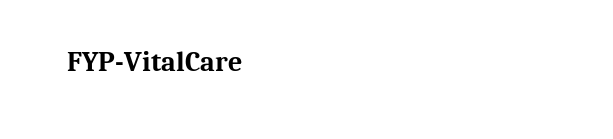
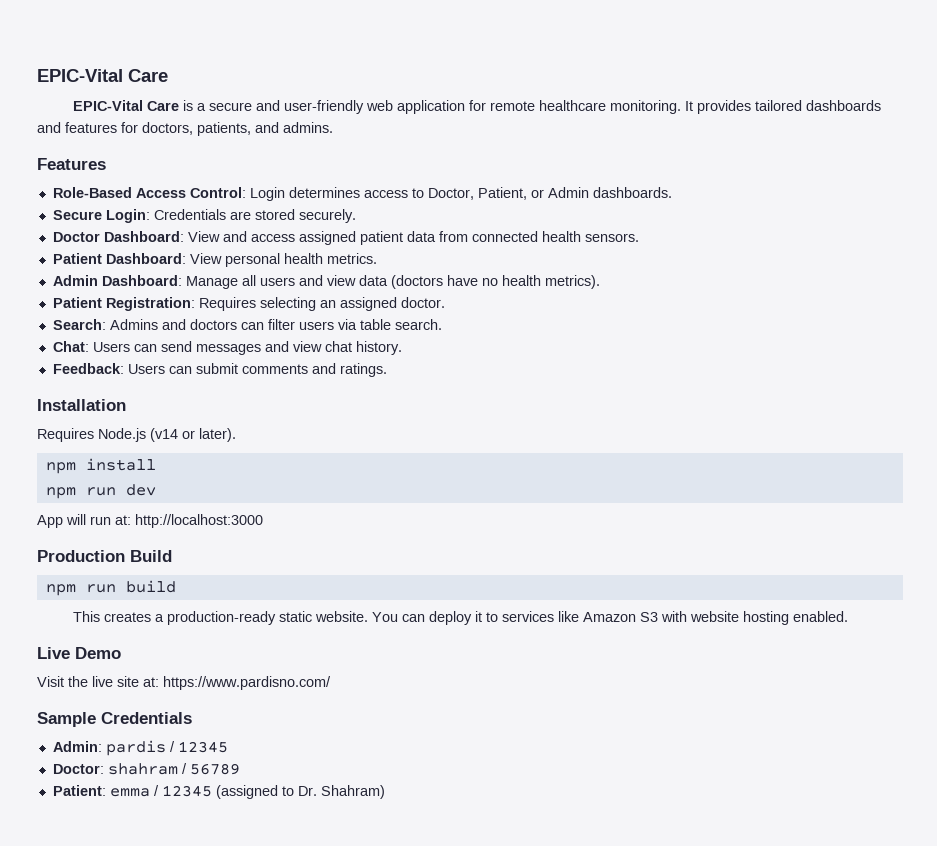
[67,51,242,71] FYP-VitalCare -> [37,69,168,82] [73,100,882,114] [37,122,333,136] [37,158,106,170] [52,187,672,201] [52,209,356,223] [52,231,639,245] [52,253,377,267] [52,275,600,289] [52,297,445,311] [52,319,442,330] [52,341,402,355] [52,363,387,377] [37,399,126,411] [37,428,236,442] [45,458,156,474] [45,484,156,499] [37,514,263,528] [37,550,172,562] [45,580,176,596] [73,611,849,625] [37,647,121,659] [37,676,331,690] [37,712,192,727] [52,740,228,756] [52,763,240,775] [52,785,385,799] EPIC-Vital Care // EPIC-Vital Care is a secure and user-friendly web application for remote healthcare monitoring. It provides tailored dashboards and features for doctors, patients, and admins. // Features // Role-Based Access Control: Login determines access to Doctor, Patient, or Admin dashboards. // Secure Login: Credentials are stored securely. // Doctor Dashboard: View and access assigned patient data from connected health sensors. // Patient Dashboard: View personal health metrics. // Admin Dashboard: Manage all users and view data (doctors have no health metrics). // Patient Registration: Requires selecting an assigned doctor. // Search: Admins and doctors can filter users via table search. // Chat: Users can send messages and view chat history. // Feedback: Users can submit comments and ratings. // Installation // Requires Node.js (v14 or later). // npm install // npm run dev // App will run at: http://localhost:3000 // Production Build // npm run build // This creates a production-ready static website. You can deploy it to services like Amazon S3 with website hosting enabled. // Live Demo // Visit the live site at: https://www.pardisno.com/ // Sample Credentials // Admin: pardis / 12345 // Doctor: shahram / 56789 // Patient: emma / 12345 (assigned to Dr. Shahram)

